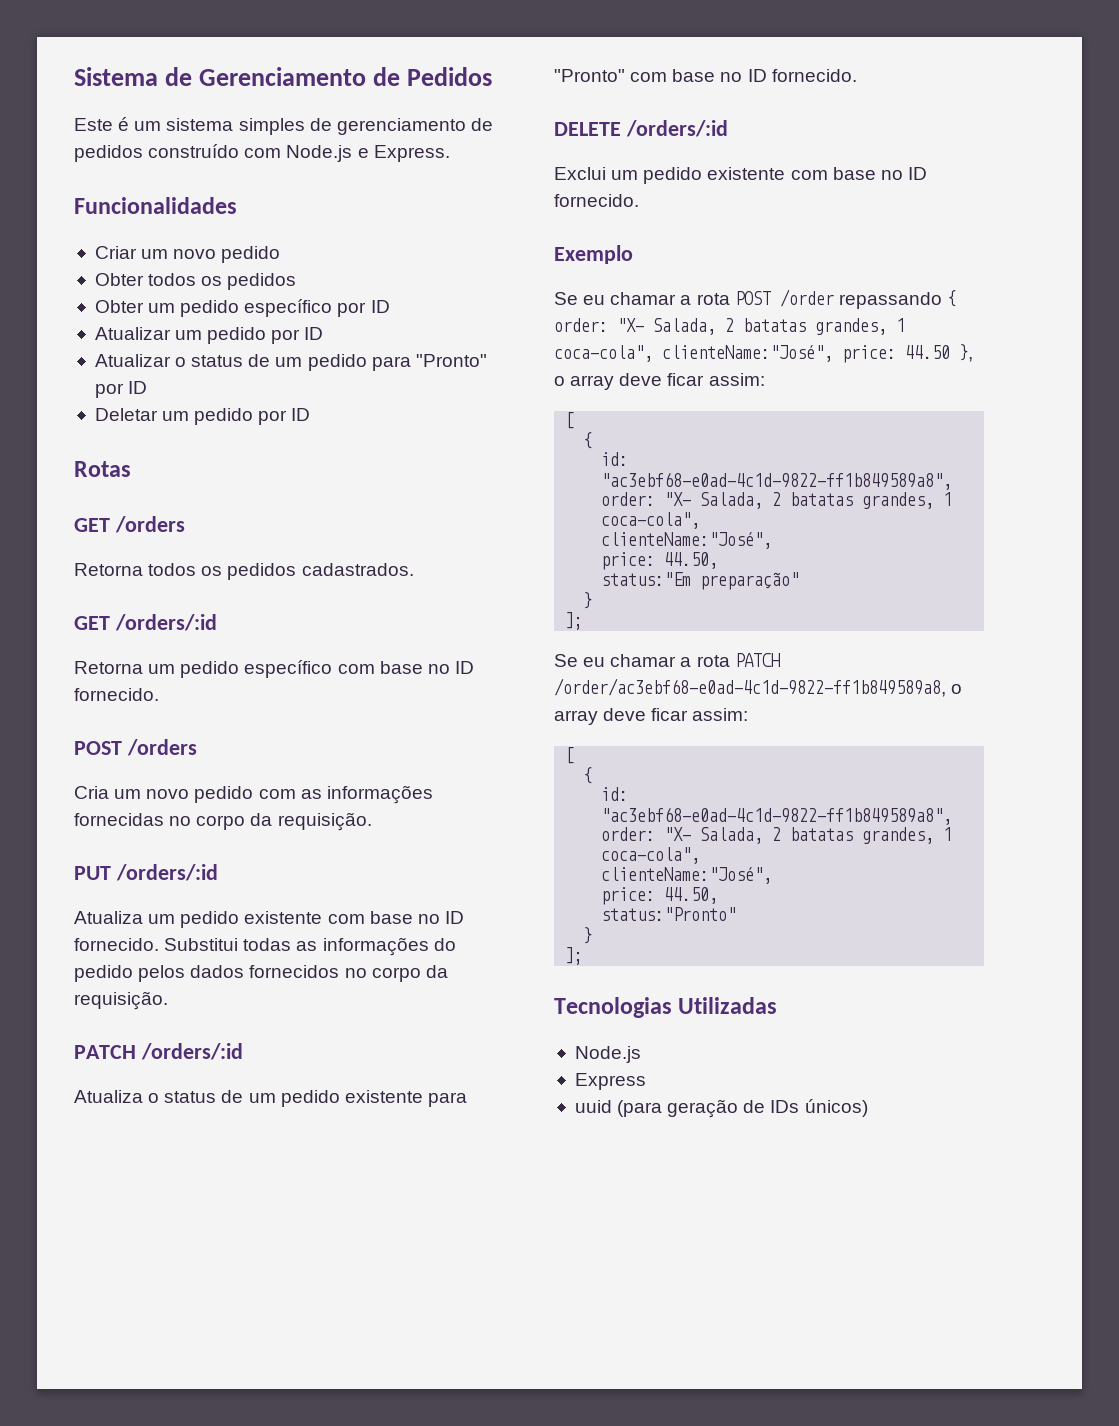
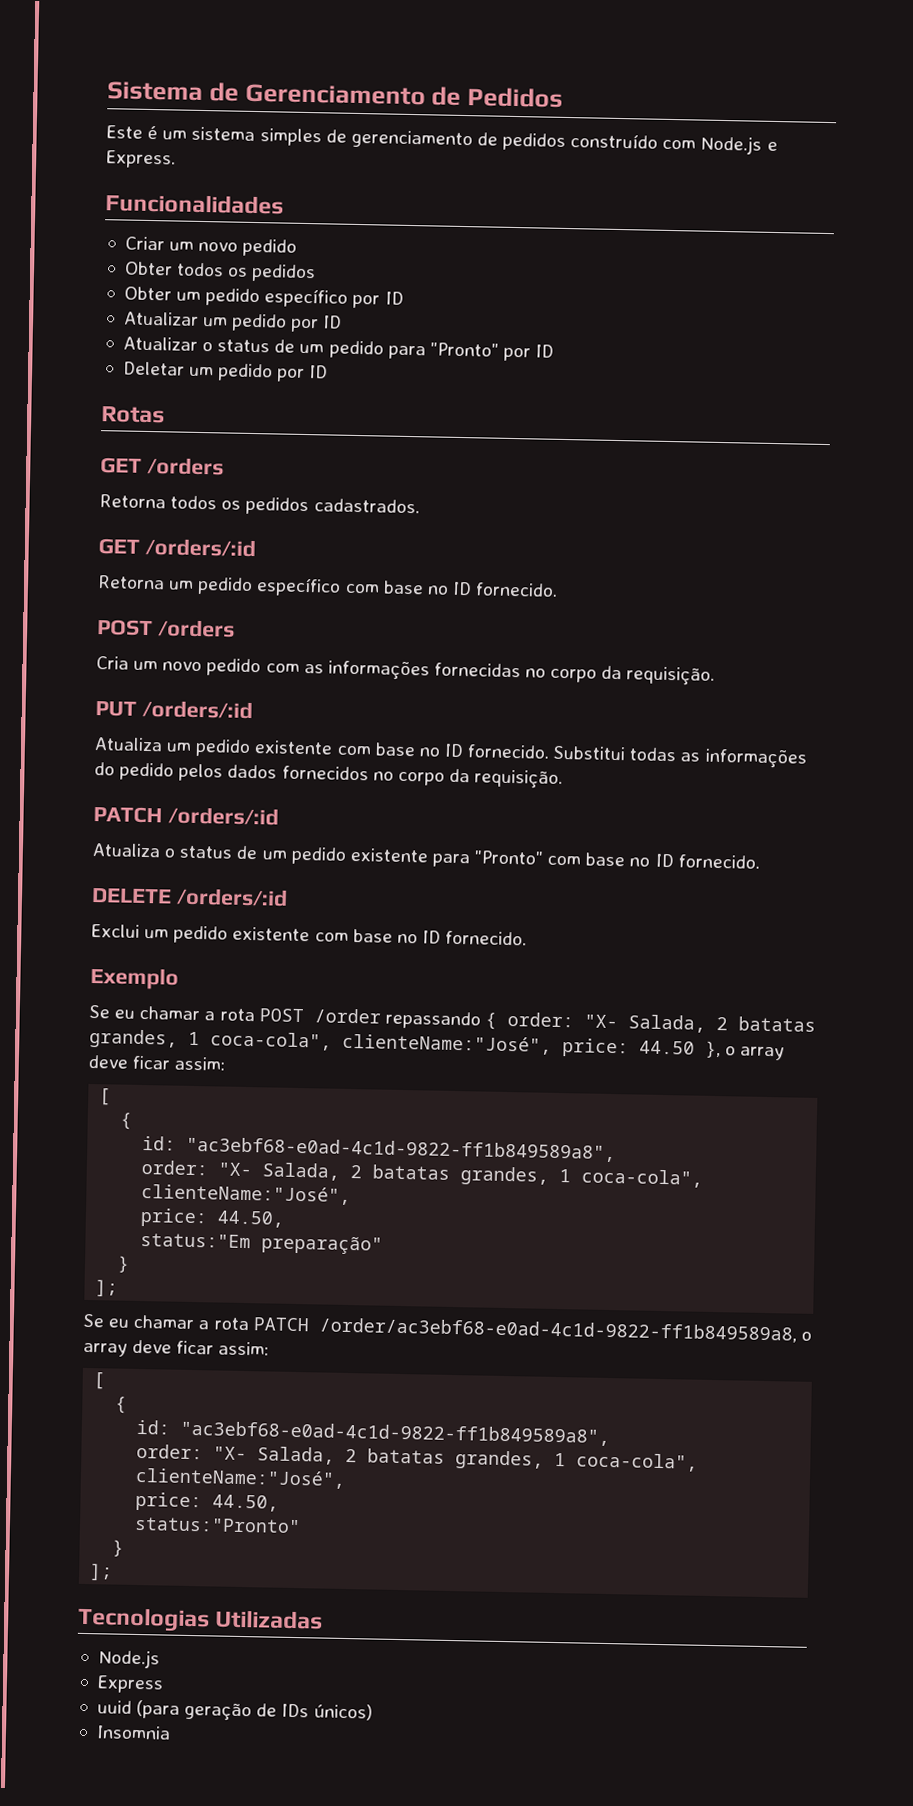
(868, 1108) none -> [95,1725,171,1740] // Insomnia

